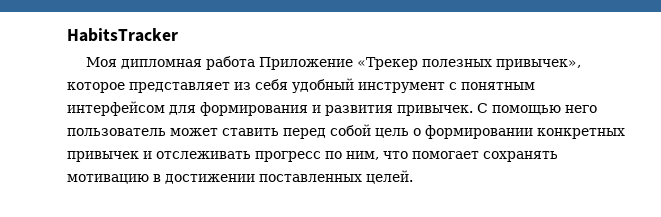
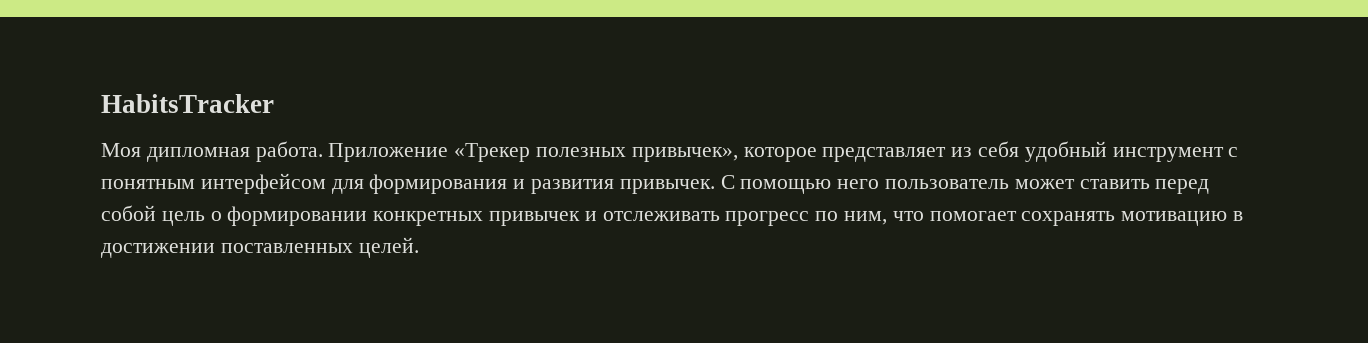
[205,56,255,70] работа -> [255,141,323,162] работа.

